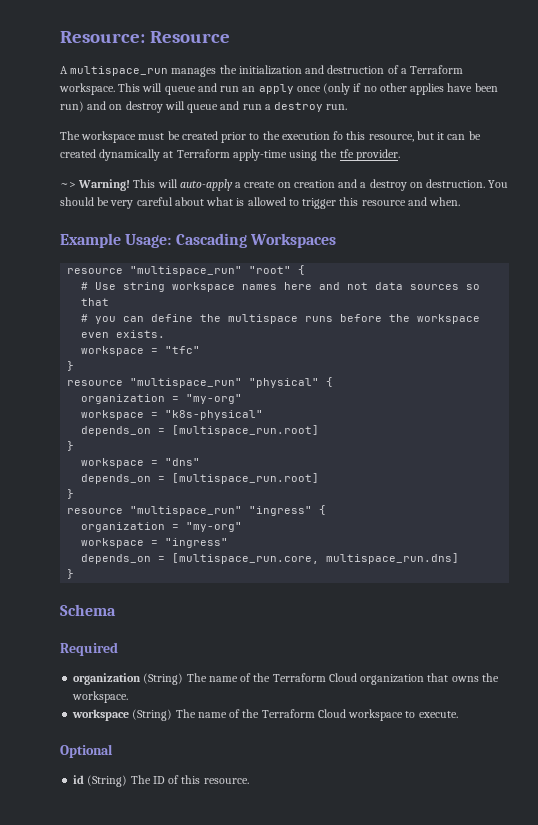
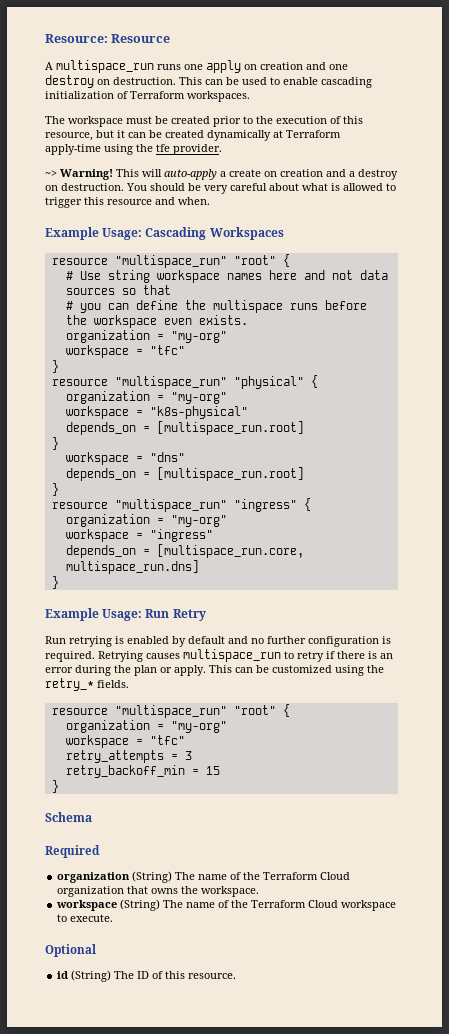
[171,65,464,77] [59,83,498,95] [60,101,348,113] manages the initialization and destruction of a Terraform workspace. This will queue and run an apply once (only if no other applies have been run) and on destroy will queue and run a destroy run. -> [157,60,348,73] [45,75,372,88] [45,91,250,102] runs one apply on creation and one destroy on destruction. This can be used to enable cascading initialization of Terraform workspaces.
[333,131,344,140] fo -> [330,116,341,124] of
(166, 334) none -> [65,330,227,343] // organization = "my-org"
(75, 574) none -> [45,608,206,621] [45,636,391,647] [45,649,393,662] [45,665,384,676] [45,678,129,691] [51,704,290,718] [65,720,227,733] [65,735,185,748] [65,750,192,763] [65,765,220,778] [51,780,59,793] // Example Usage: Run Retry // Run retrying is enabled by default and no further configuration is required. Retrying causes multispace_run to retry if there is an error during the plan or apply. This can be customized using the retry_* fields. // resource "multispace_run" "root" { // organization = "my-org" // workspace = "tfc" // retry_attempts = 3 // retry_backoff_min = 15 // }

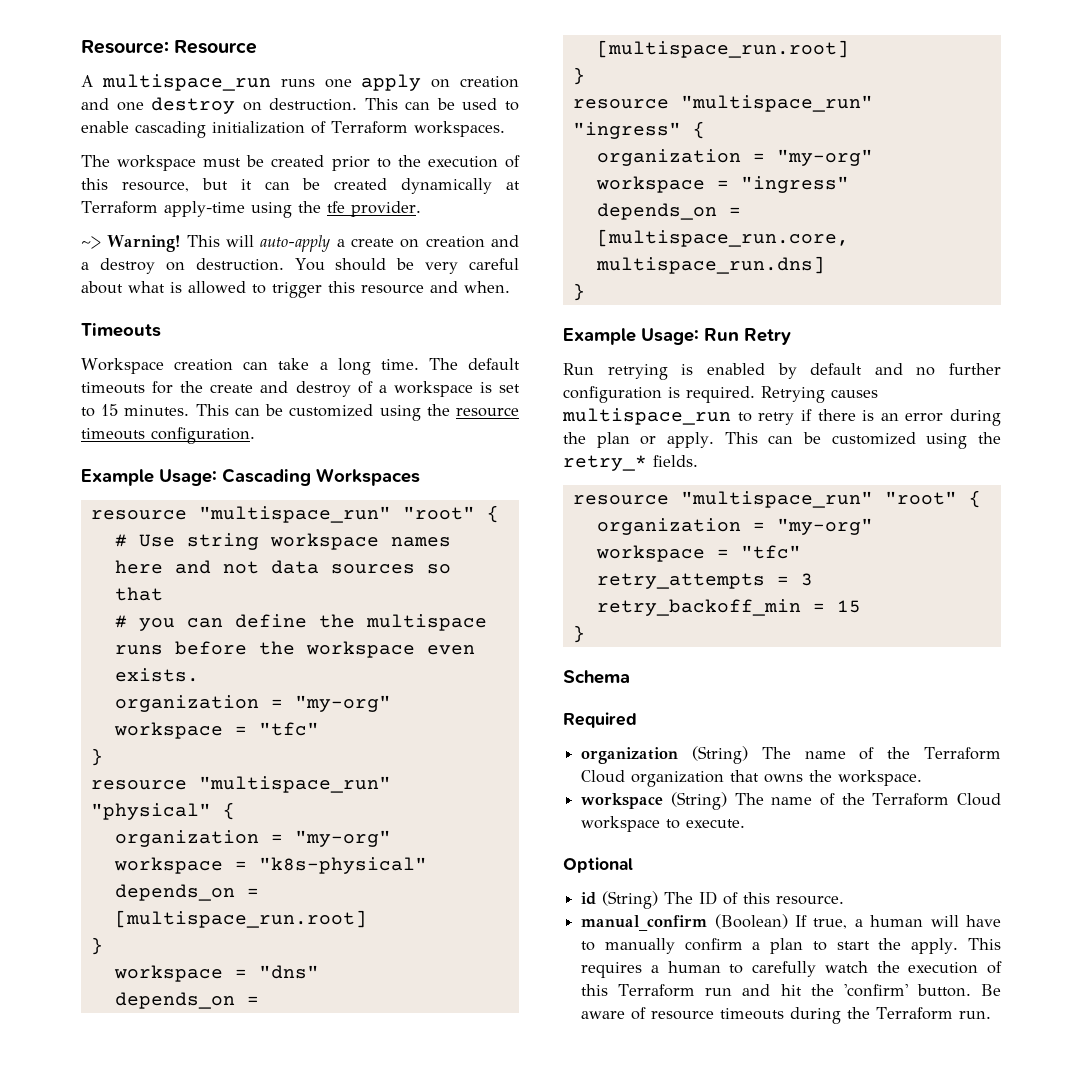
(210, 201) none -> [81,323,161,337] [81,358,520,375] [81,381,521,397] [81,404,519,421] [81,427,255,444] // Timeouts // Workspace creation can take a long time. The default timeouts for the create and destroy of a workspace is set to 15 minutes. This can be customized using the resource timeouts configuration.
(237, 976) none -> [581,914,1001,931] [581,938,1001,954] [581,961,1002,978] [581,984,1001,997] [581,1007,992,1024] // manual_confirm (Boolean) If true, a human will have to manually confirm a plan to start the apply. This requires a human to carefully watch the execution of this Terraform run and hit the 'confirm' button. Be aware of resource timeouts during the Terraform run.

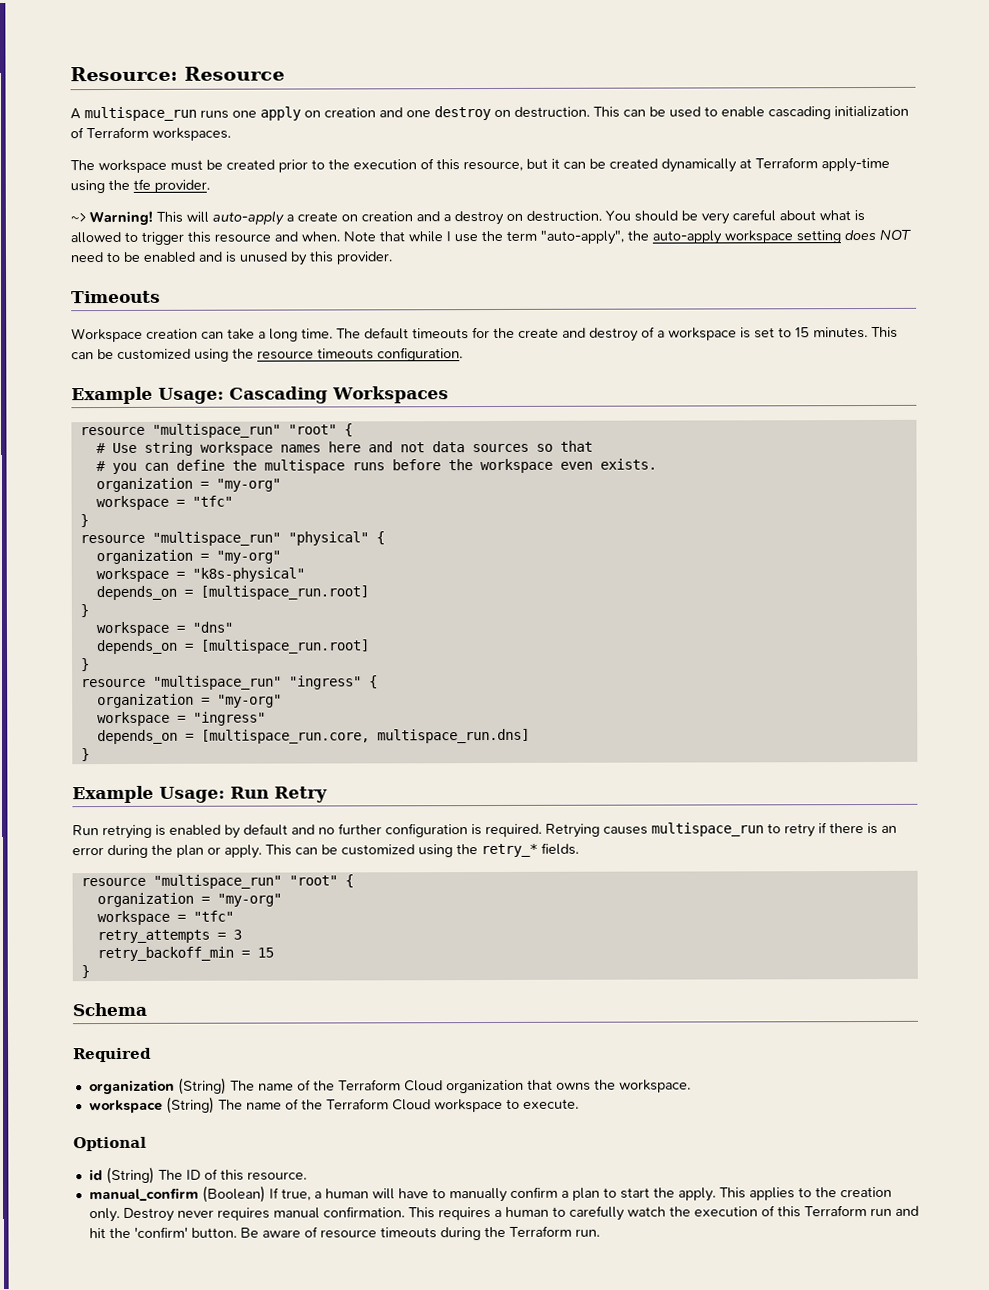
(510, 287) none -> [343,228,911,245] [70,251,393,266] Note that while I use the term "auto-apply", the auto-apply workspace setting does NOT need to be enabled and is unused by this provider.
(1001, 944) none -> [748,1186,892,1201] [88,1206,435,1223] applies to the creation only. Destroy never requires manual confirmation. This

